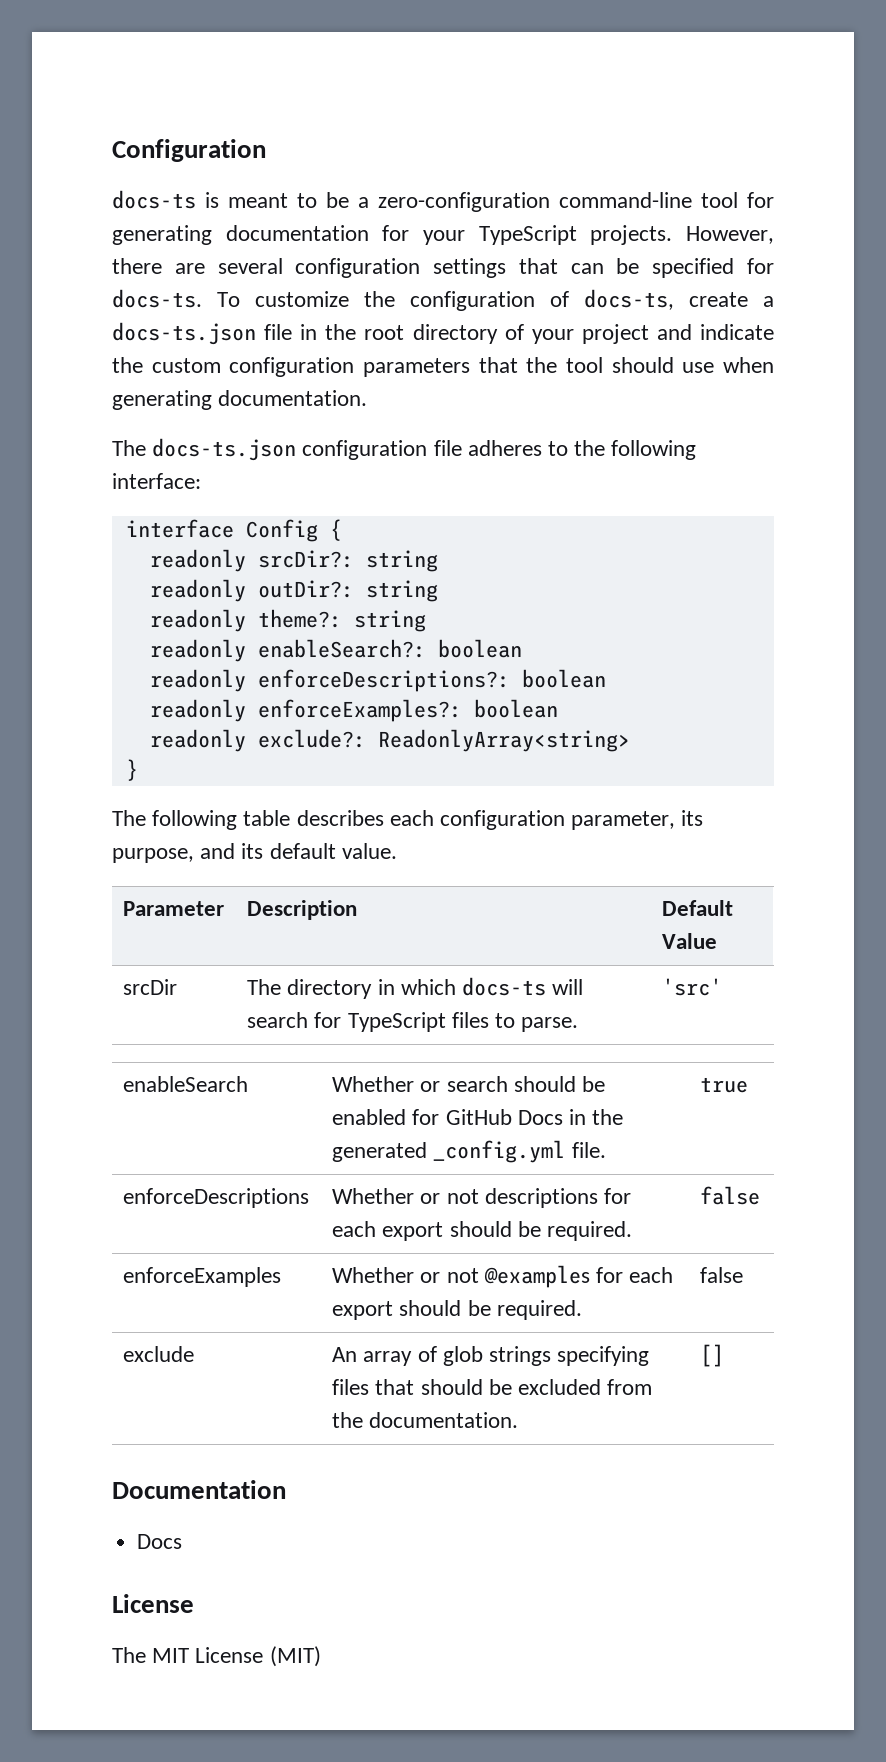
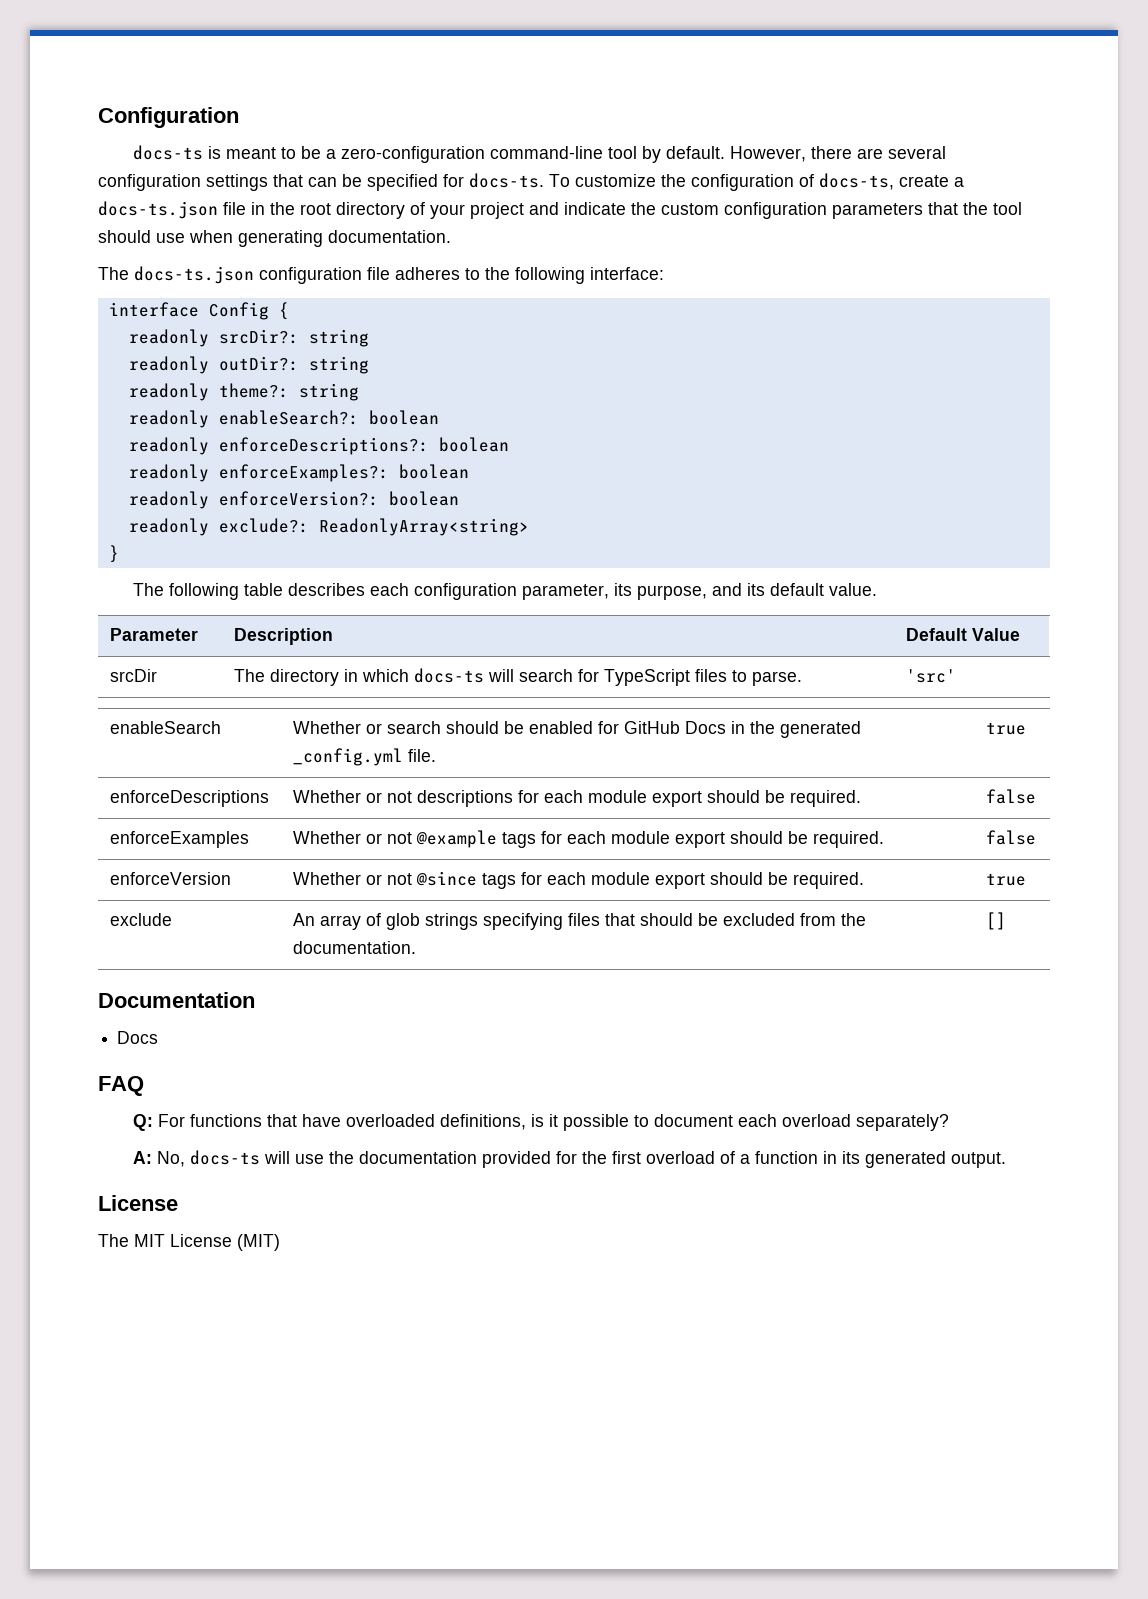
[747,192,774,208] [112,225,673,245] for generating documentation for your TypeScript projects. -> [642,146,726,163] by default.
(558, 708) none -> [128,491,459,509] // readonly enforceVersion?: boolean
(377, 1229) none -> [587,790,647,803] module
[483,1265,674,1288] [332,1300,582,1320] [700,1267,744,1283] @examples for each export should be required. | false -> [415,830,884,848] [985,830,1036,845] [109,872,231,885] [292,871,864,889] [985,873,1026,886] @example tags for each module export should be required. | false // enforceVersion | Whether or not @since tags for each module export should be required. | true
(183, 1541) none -> [98,1076,144,1096] [133,1114,950,1131] [133,1150,1007,1168] // FAQ // Q: For functions that have overloaded definitions, is it possible to document each overload separately? // A: No, docs-ts will use the documentation provided for the first overload of a function in its generated output.

